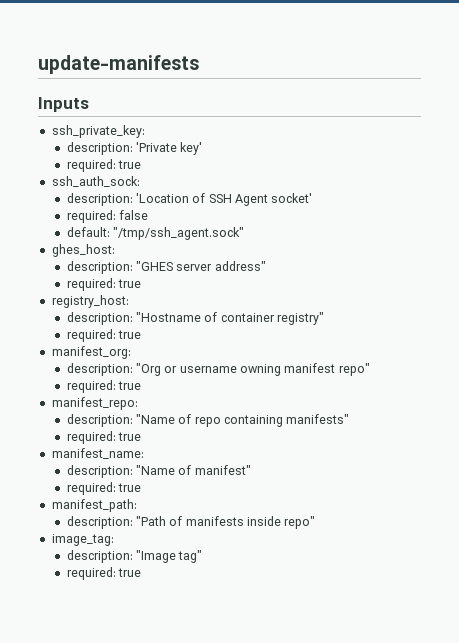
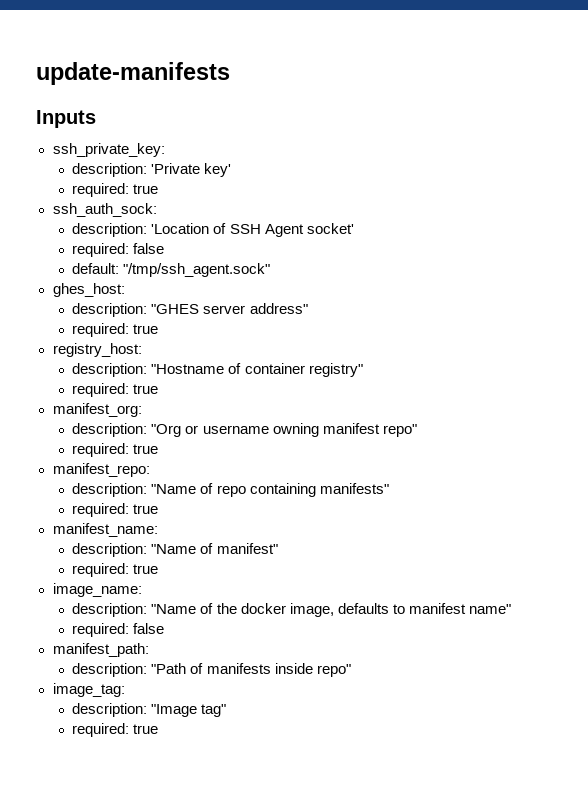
(141, 487) none -> [52,583,142,597] [72,603,511,617] [72,623,165,637] // image_name: // description: "Name of the docker image, defaults to manifest name" // required: false

